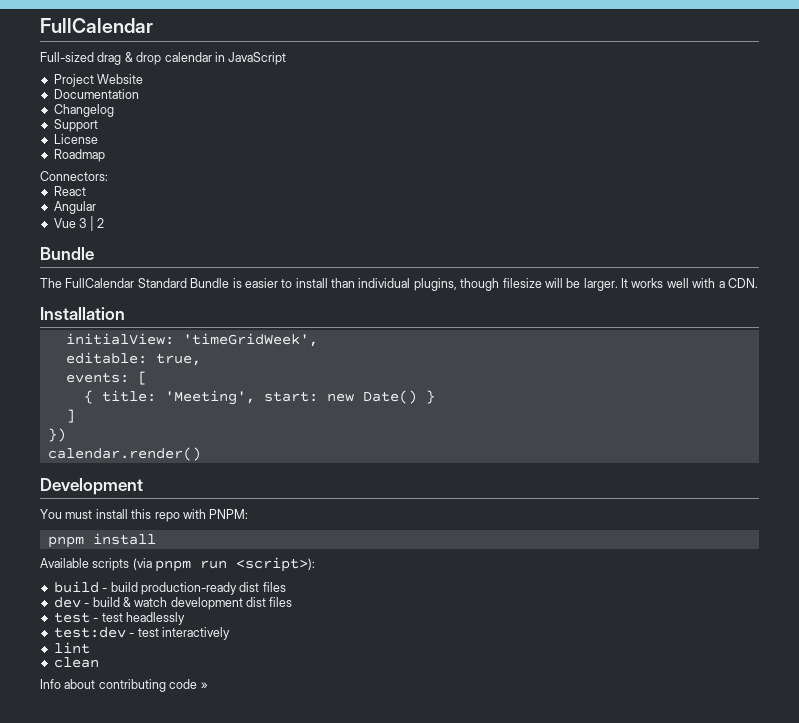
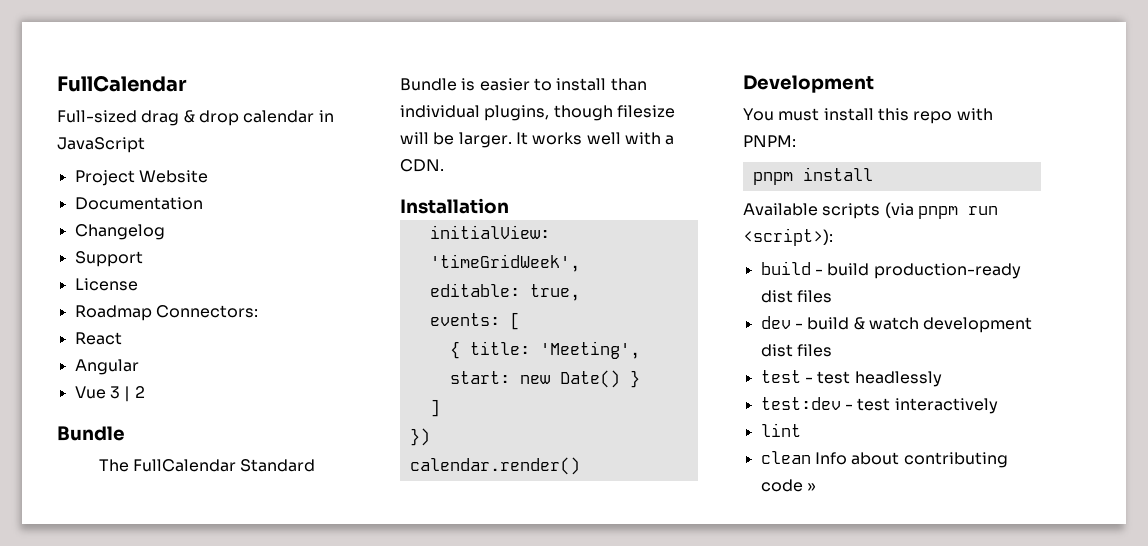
(105, 155) // -> (152, 313) none
(99, 662) // -> (811, 457) none

